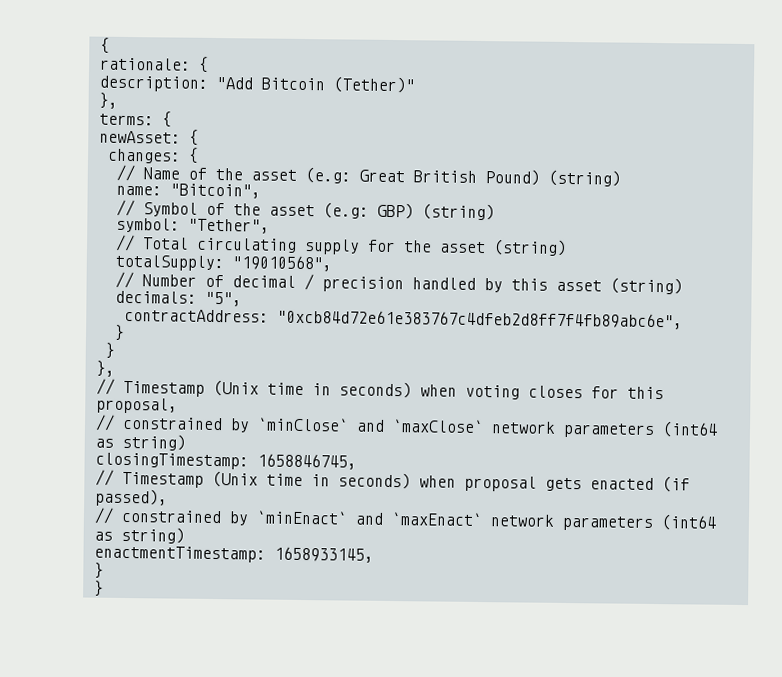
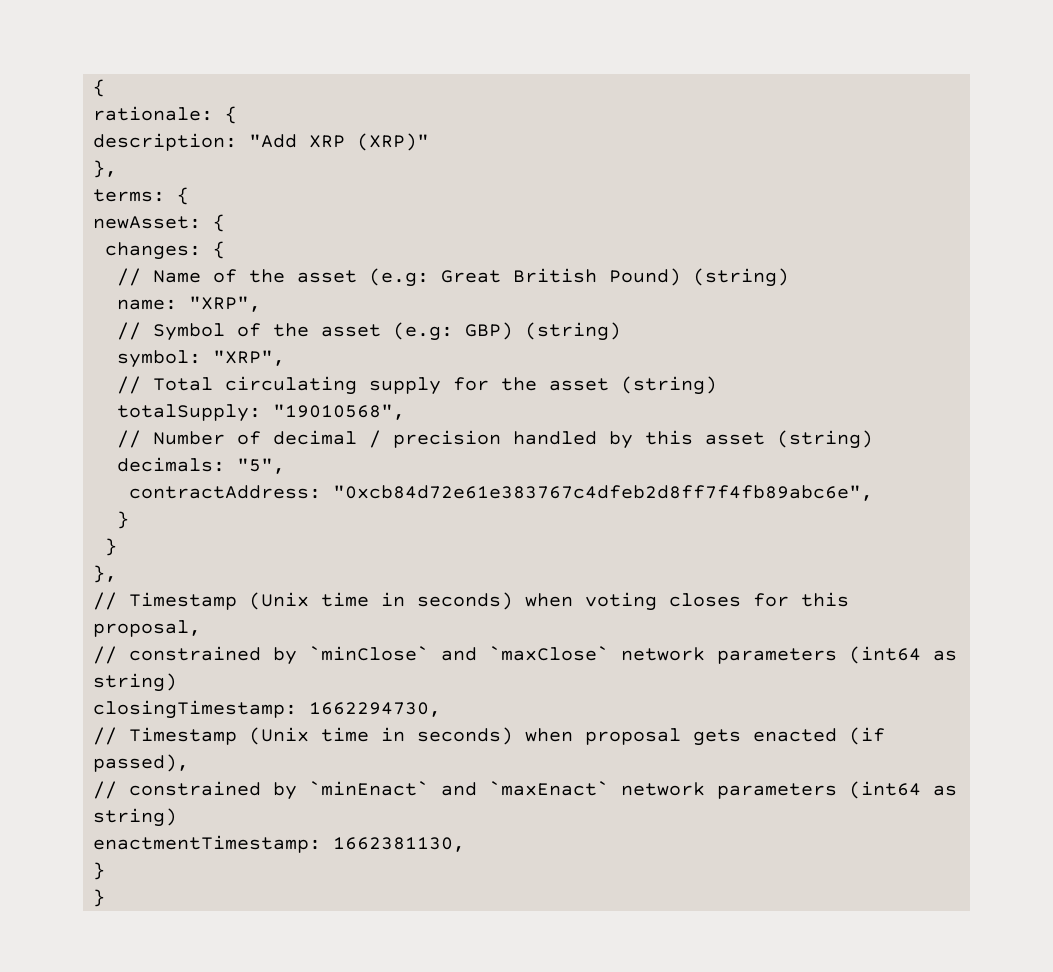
[260,76,415,94] Bitcoin (Tether)" -> [308,133,429,151] XRP (XRP)"
[169,183,261,199] "Bitcoin", -> [188,296,261,312] "XRP",
[187,218,270,234] "Tether", -> [212,350,285,366] "XRP",
[256,453,357,470] 1658846745, -> [308,702,441,717] 1662294730,
[273,546,374,563] 1658933145, -> [332,837,465,852] 1662381130,

